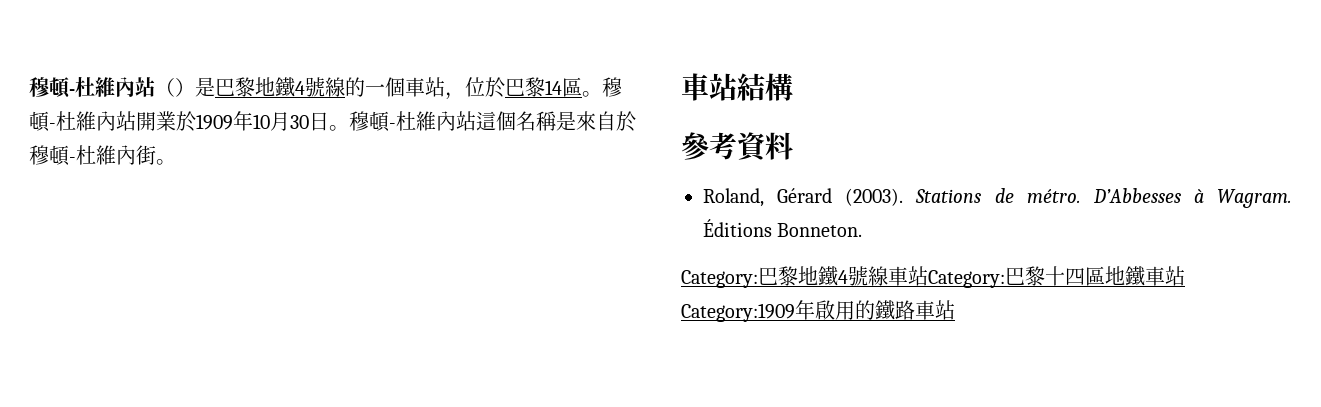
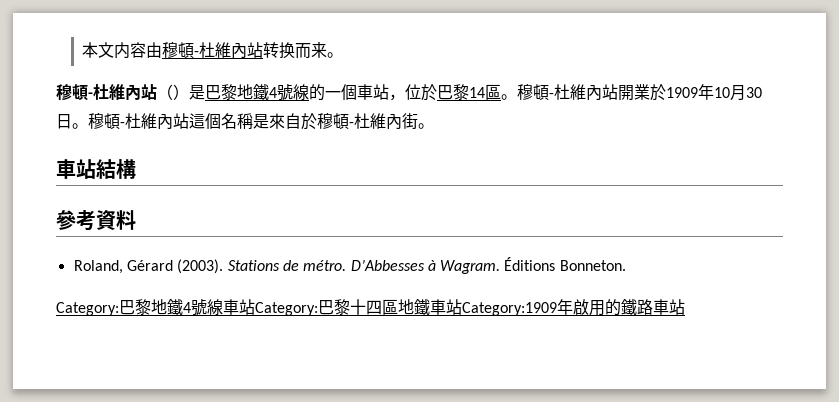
(29, 87) none -> [82,42,344,59] 本文内容由穆頓-杜維內站转换而来。 //

